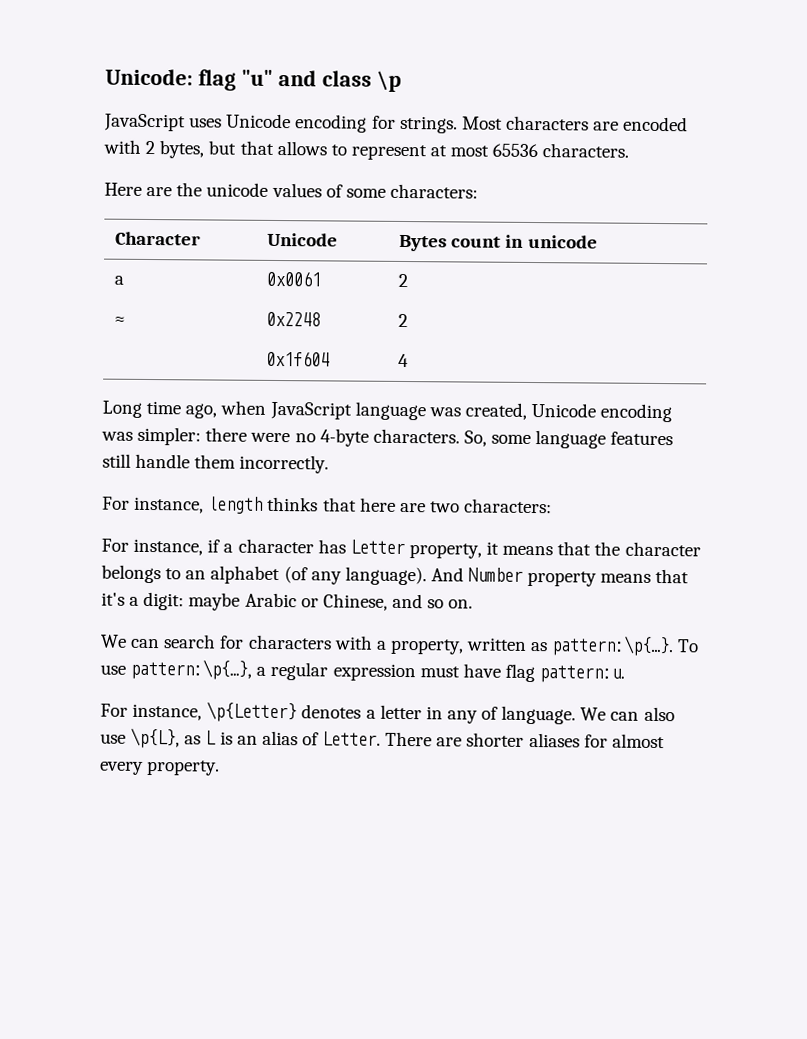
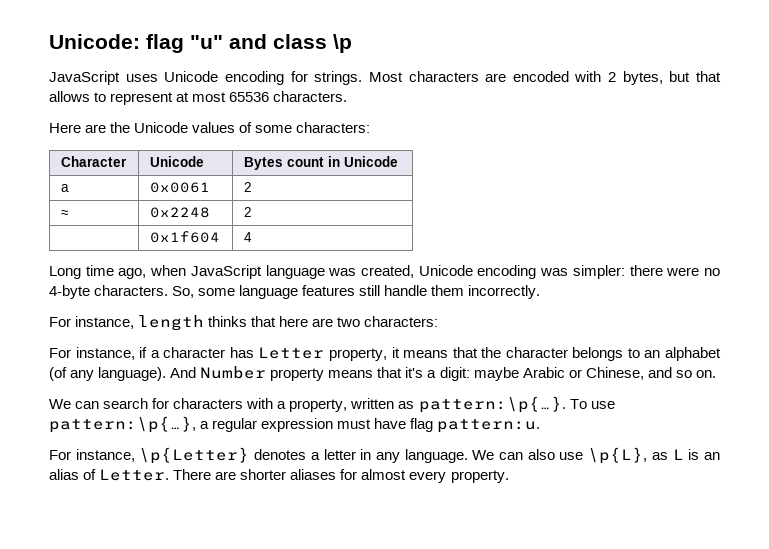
[206,182,269,197] unicode -> [134,122,189,133] Unicode
[527,234,598,249] unicode -> [343,156,398,167] Unicode
[481,706,499,720] of -> (400, 457) none

